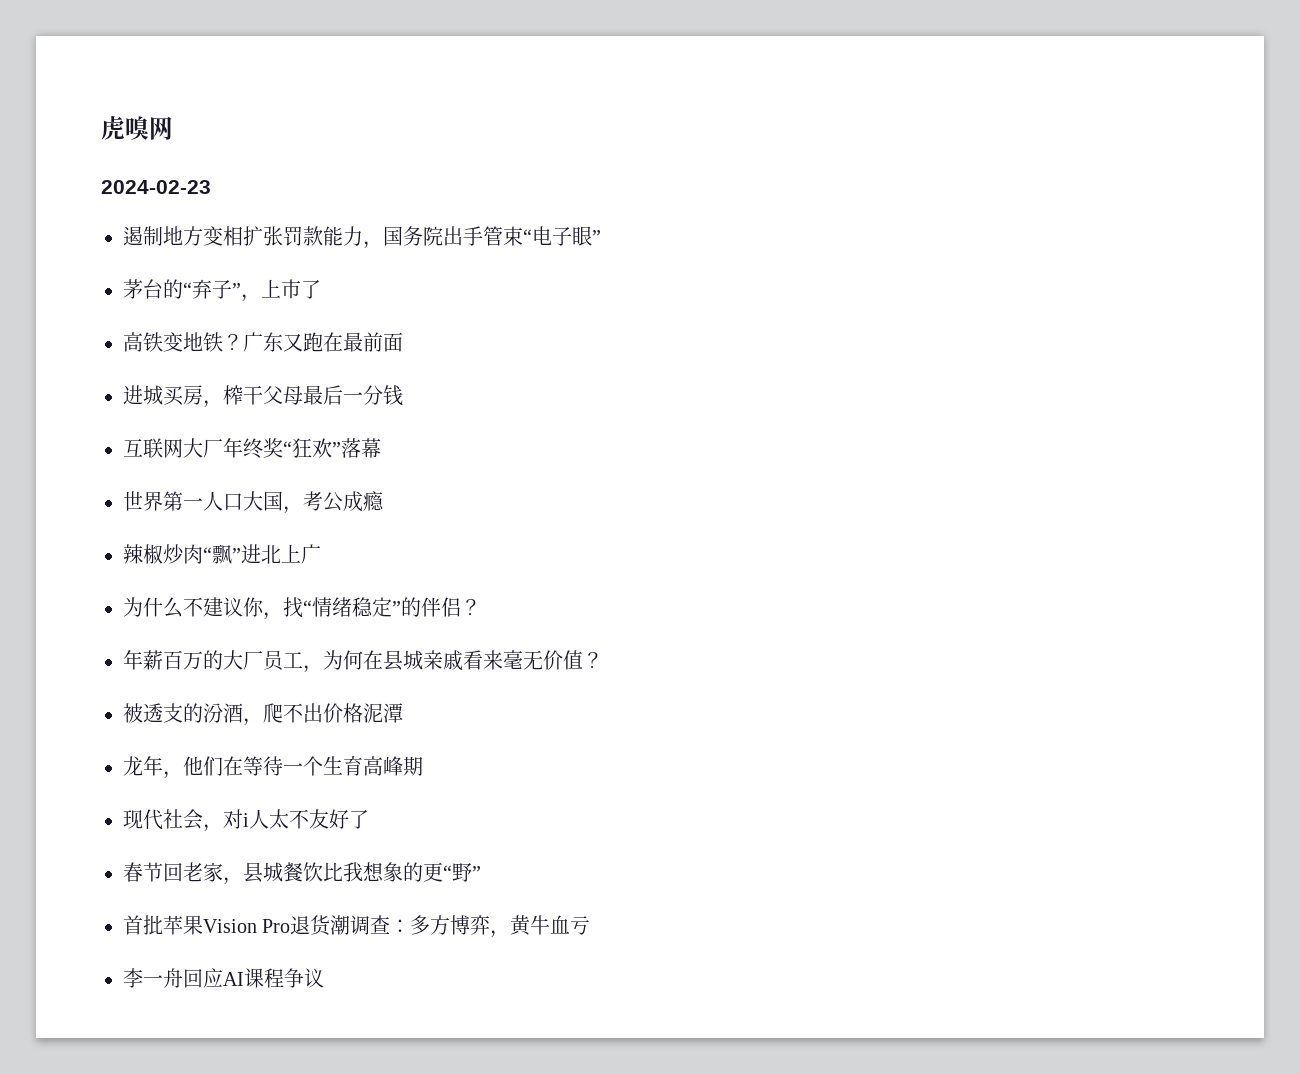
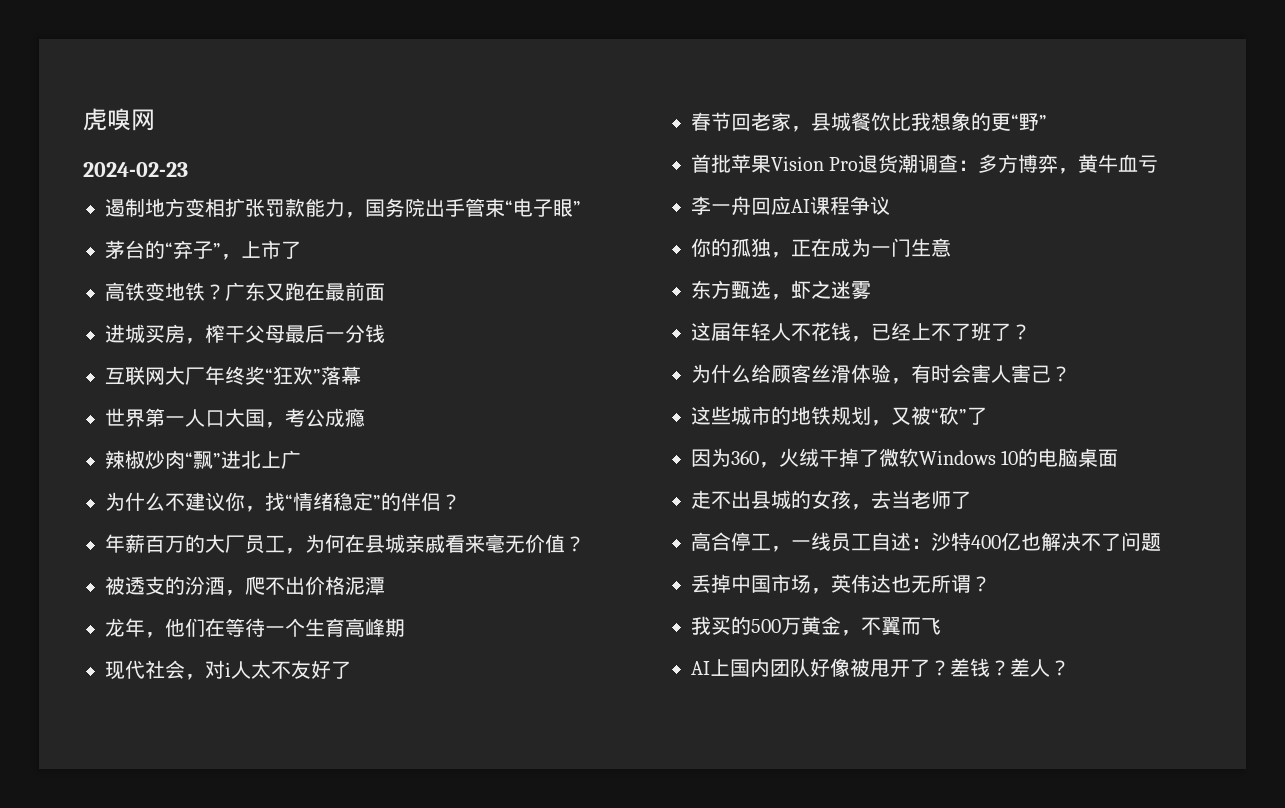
(324, 978) none -> [691,238,951,258] [691,280,871,300] [691,322,1031,342] [691,364,1071,384] [691,406,987,426] [691,448,1119,468] [691,490,971,510] [691,532,1161,552] [691,574,991,594] [691,616,941,636] [691,658,1070,677] // 你的孤独，正在成为一门生意 // 东方甄选，虾之迷雾 // 这届年轻人不花钱，已经上不了班了？ // 为什么给顾客丝滑体验，有时会害人害己？ // 这些城市的地铁规划，又被“砍”了 // 因为360，火绒干掉了微软Windows 10的电脑桌面 // 走不出县城的女孩，去当老师了 // 高合停工，一线员工自述：沙特400亿也解决不了问题 // 丢掉中国市场，英伟达也无所谓？ // 我买的500万黄金，不翼而飞 // AI上国内团队好像被甩开了？差钱？差人？

